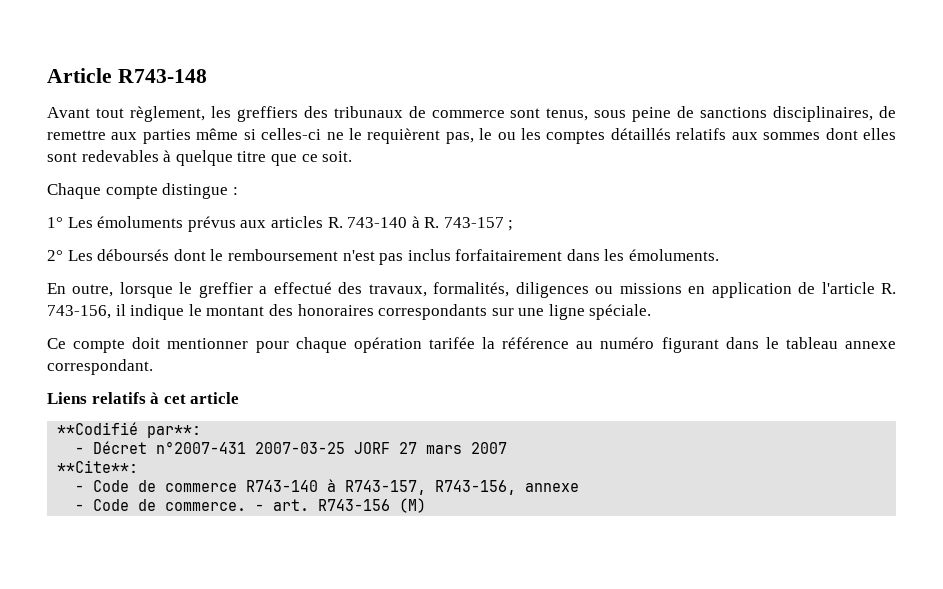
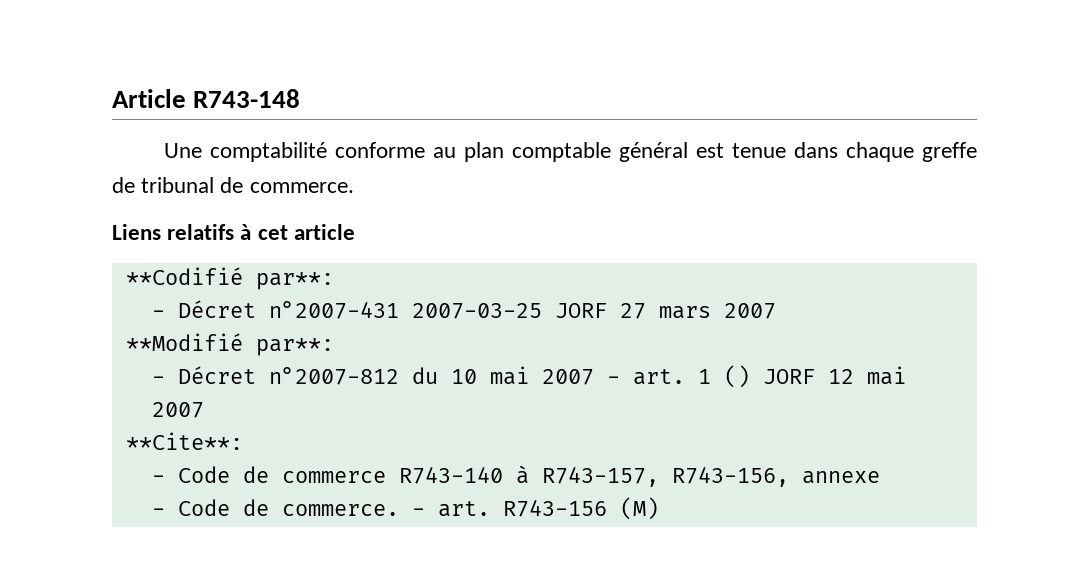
[47,106,896,122] [47,128,897,144] [47,150,353,166] [47,183,238,199] [47,216,514,232] [47,249,720,265] [47,282,896,298] [47,304,652,320] [47,337,896,353] [47,359,153,375] Avant tout règlement, les greffiers des tribunaux de commerce sont tenus, sous peine de sanctions disciplinaires, de remettre aux parties même si celles-ci ne le requièrent pas, le ou les comptes détaillés relatifs aux sommes dont elles sont redevables à quelque titre que ce soit. // Chaque compte distingue : // 1° Les émoluments prévus aux articles R. 743-140 à R. 743-157 ; // 2° Les déboursés dont le remboursement n'est pas inclus forfaitairement dans les émoluments. // En outre, lorsque le greffier a effectué des travaux, formalités, diligences ou missions en application de l'article R. 743-156, il indique le montant des honoraires correspondants sur une ligne spéciale. // Ce compte doit mentionner pour chaque opération tarifée la référence au numéro figurant dans le tableau annexe correspondant. -> [163,142,977,162] [112,177,354,193] Une comptabilité conforme au plan comptable général est tenue dans chaque greffe de tribunal de commerce.
(508, 448) none -> [125,333,334,356] [151,365,906,388] [151,402,204,418] // **Modifié par**: // - Décret n°2007-812 du 10 mai 2007 - art. 1 () JORF 12 mai 2007

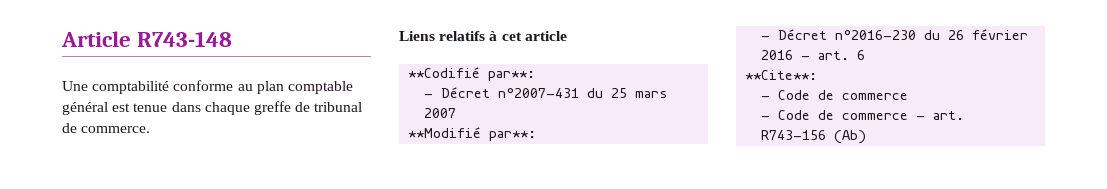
[411,303,646,319] 2007-03-25 JORF 27 -> [587,88,628,98] du 25
[268,365,906,388] [151,402,204,418] n°2007-812 du 10 mai 2007 - art. 1 () JORF 12 mai 2007 -> [835,29,1029,40] [761,50,866,60] n°2016-230 du 26 février 2016 - art. 6
[398,465,880,487] [151,499,399,516] R743-140 à R743-157, R743-156, annexe // - Code de commerce. -> [761,110,909,120] // - Code de commerce
[619,497,659,520] (M) -> [834,130,867,144] (Ab)

